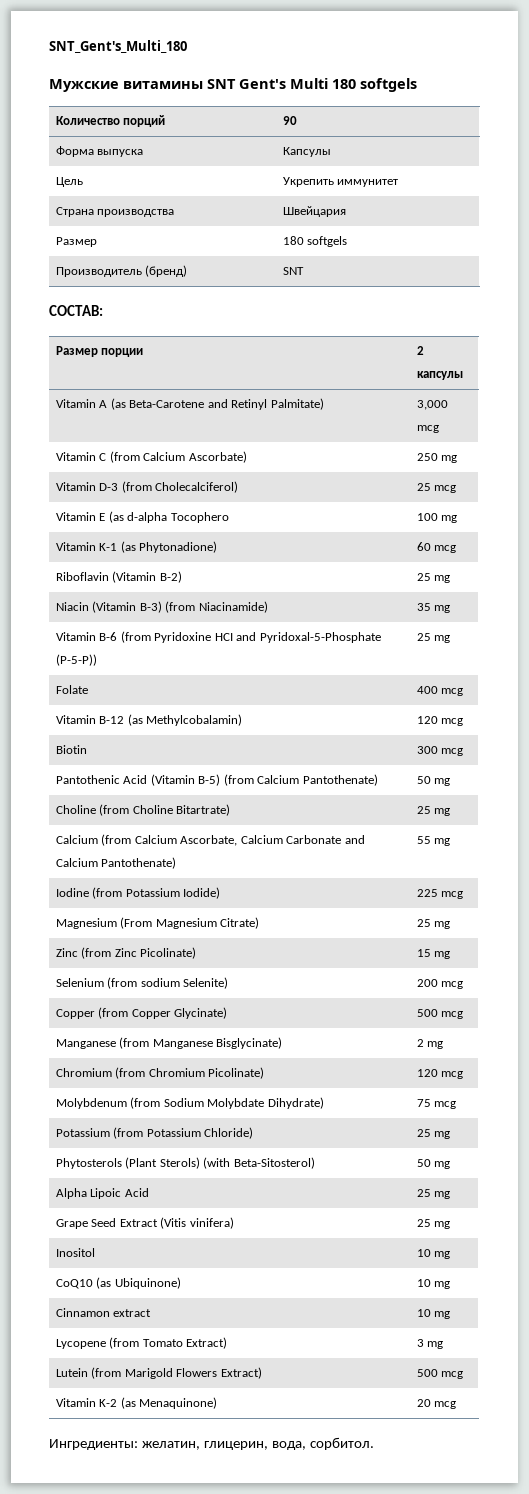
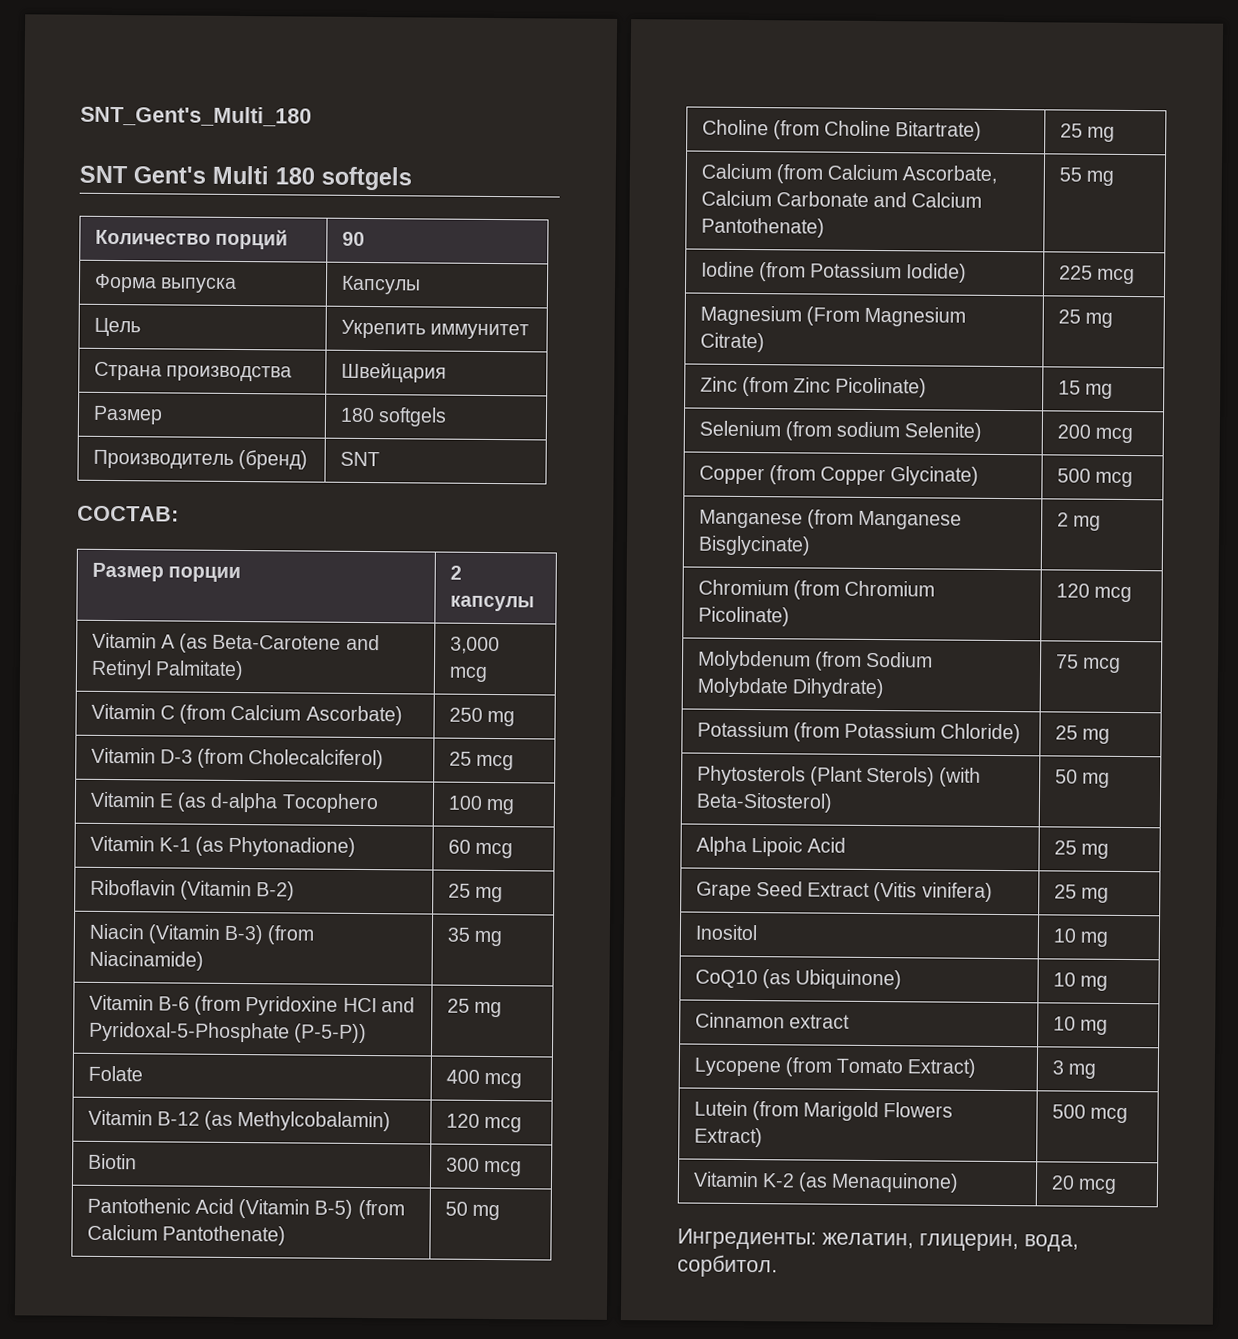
[49,79,203,92] Мужские витамины -> (312, 116) none

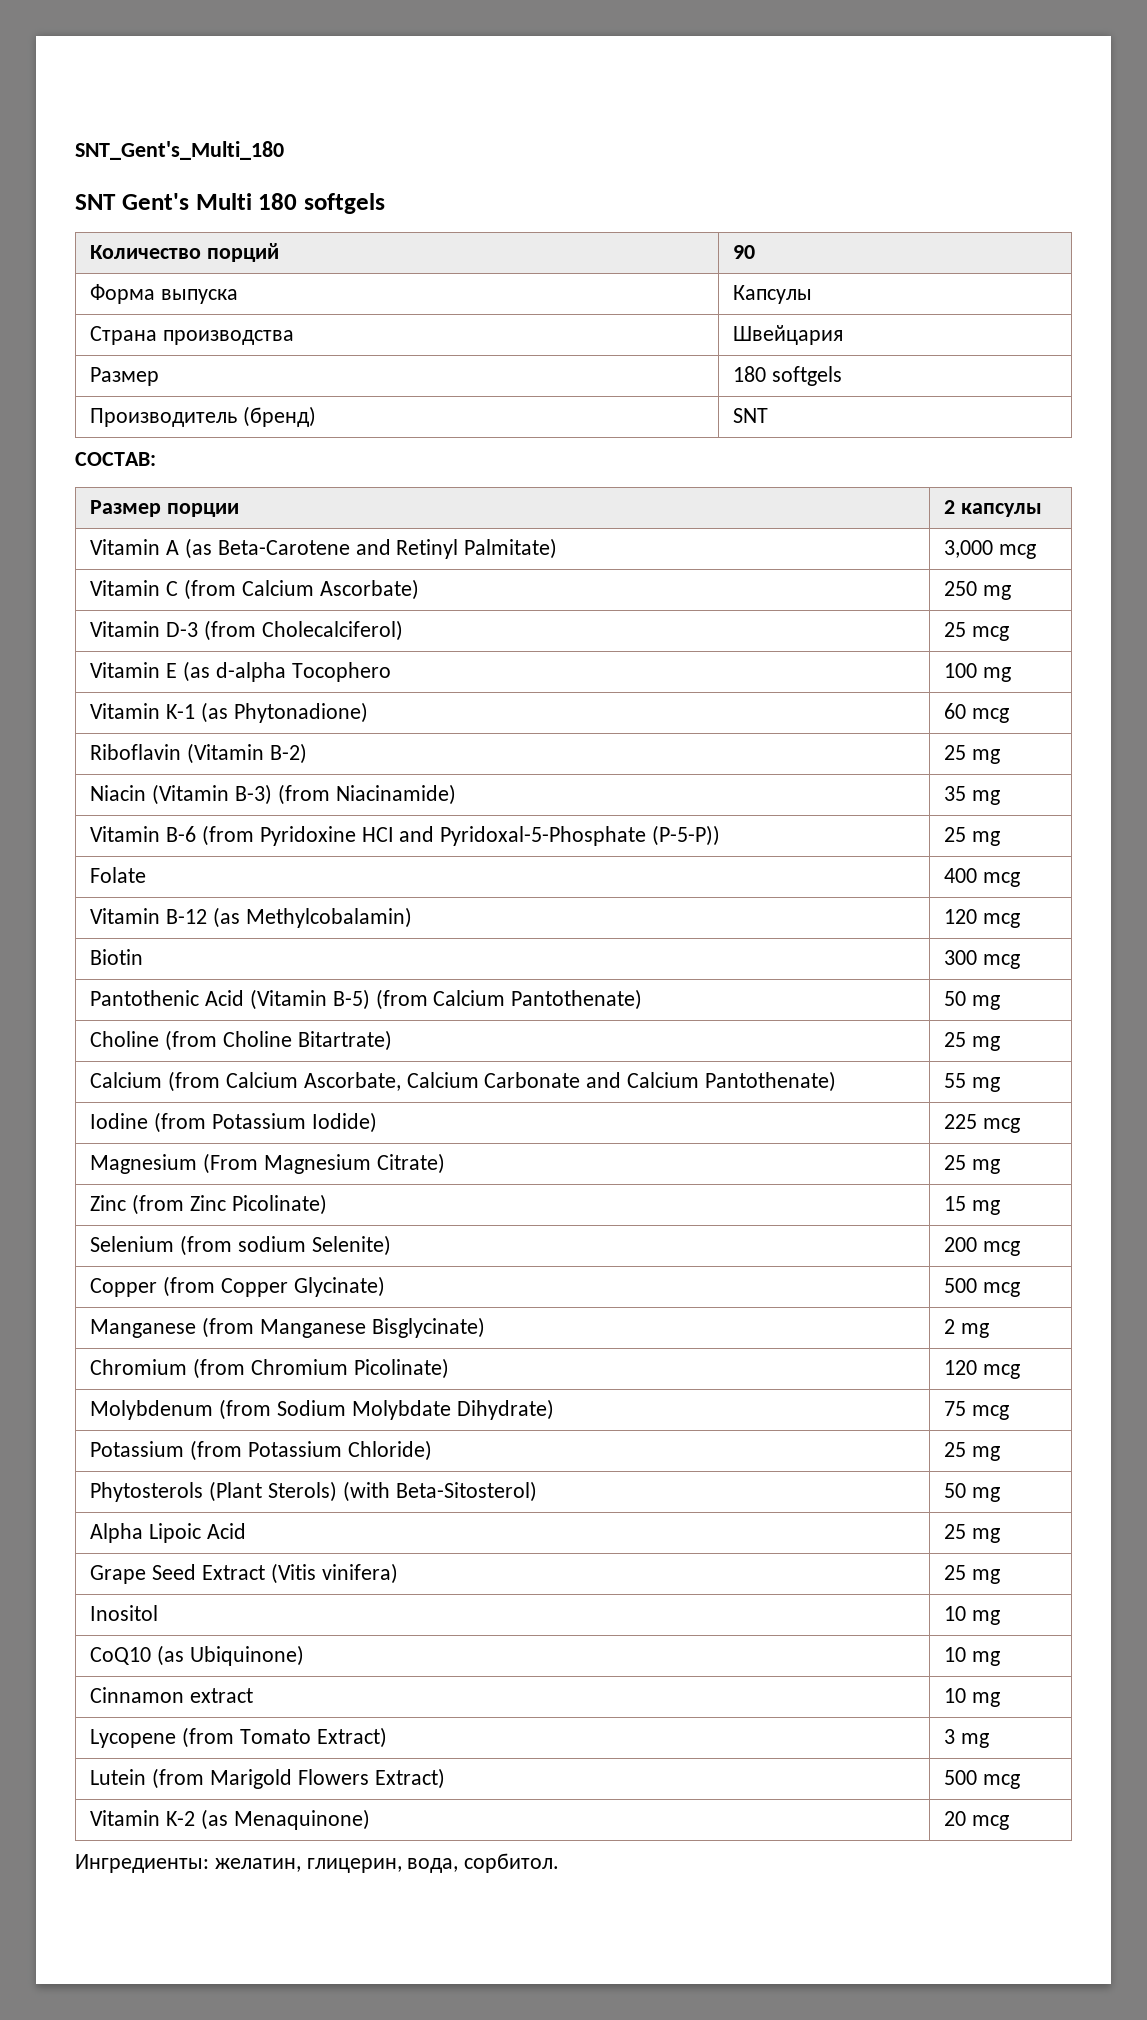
[93,317,141,337] [340,319,529,340] // Цель | Укрепить иммунитет -> (813, 294) none

